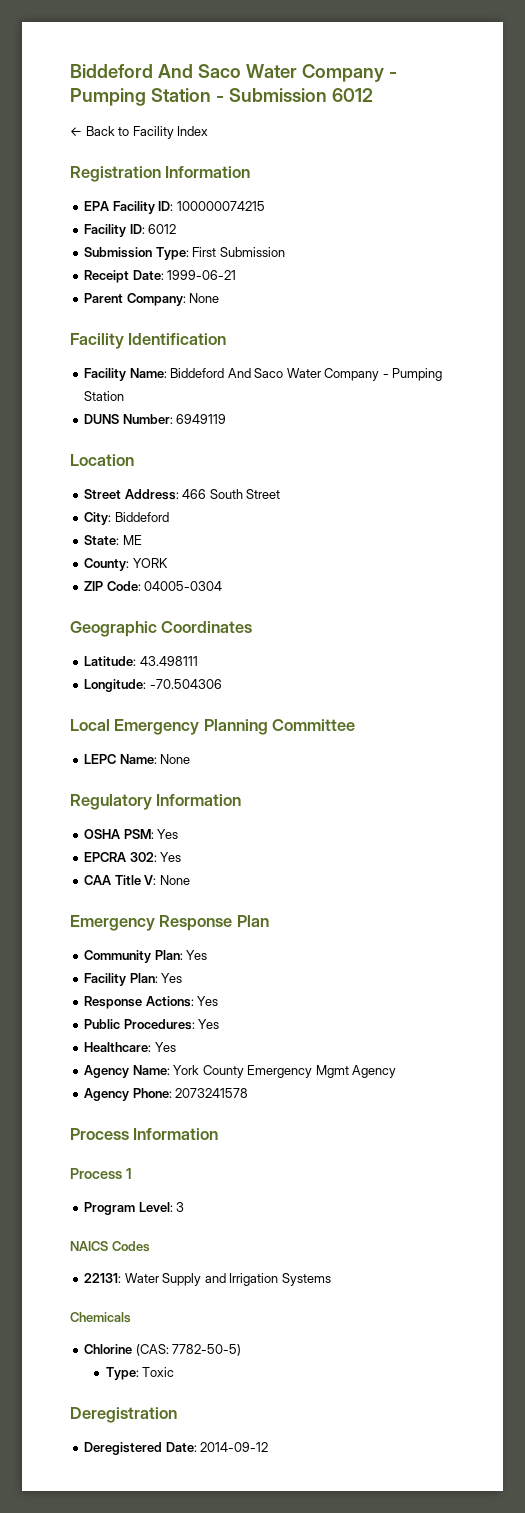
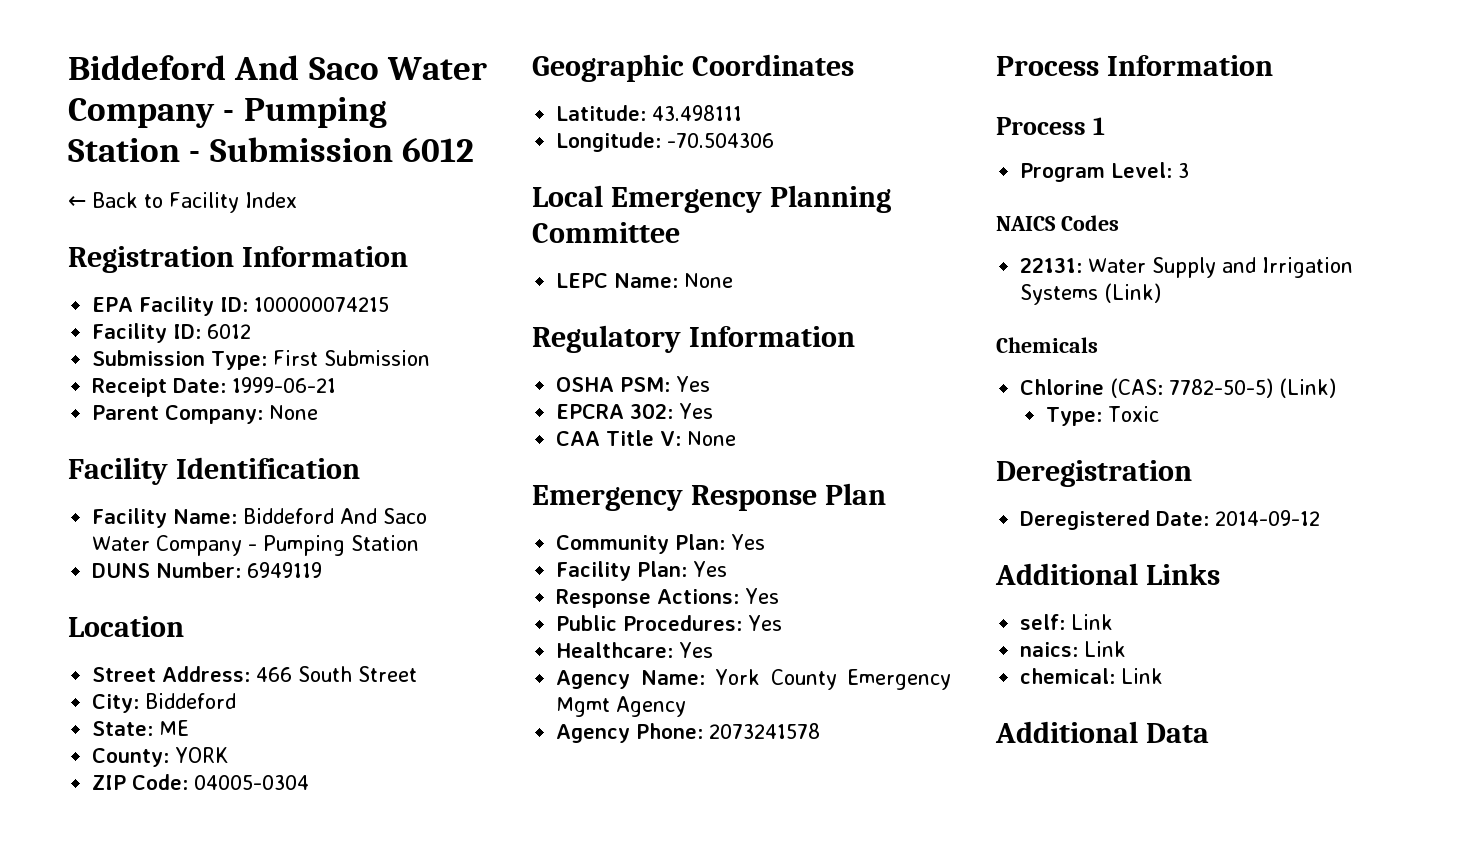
(331, 1279) none -> [1104,283,1162,303] (Link)
(242, 1350) none -> [1279,378,1337,398] (Link)
(269, 1447) none -> [995,563,1220,585] [1020,614,1114,630] [1020,641,1127,657] [1020,668,1164,684] [995,721,1209,743] // Additional Links // self: Link // naics: Link // chemical: Link // Additional Data

